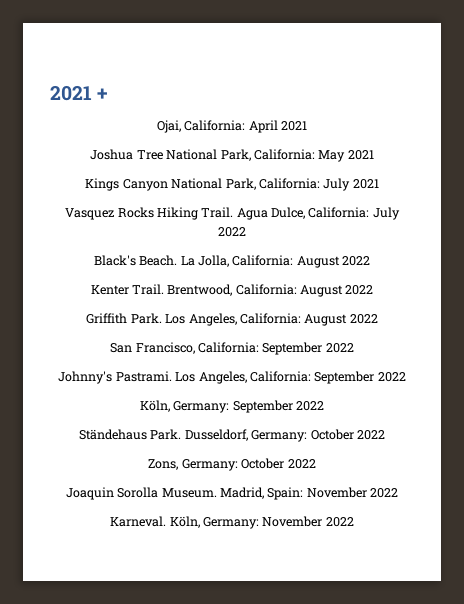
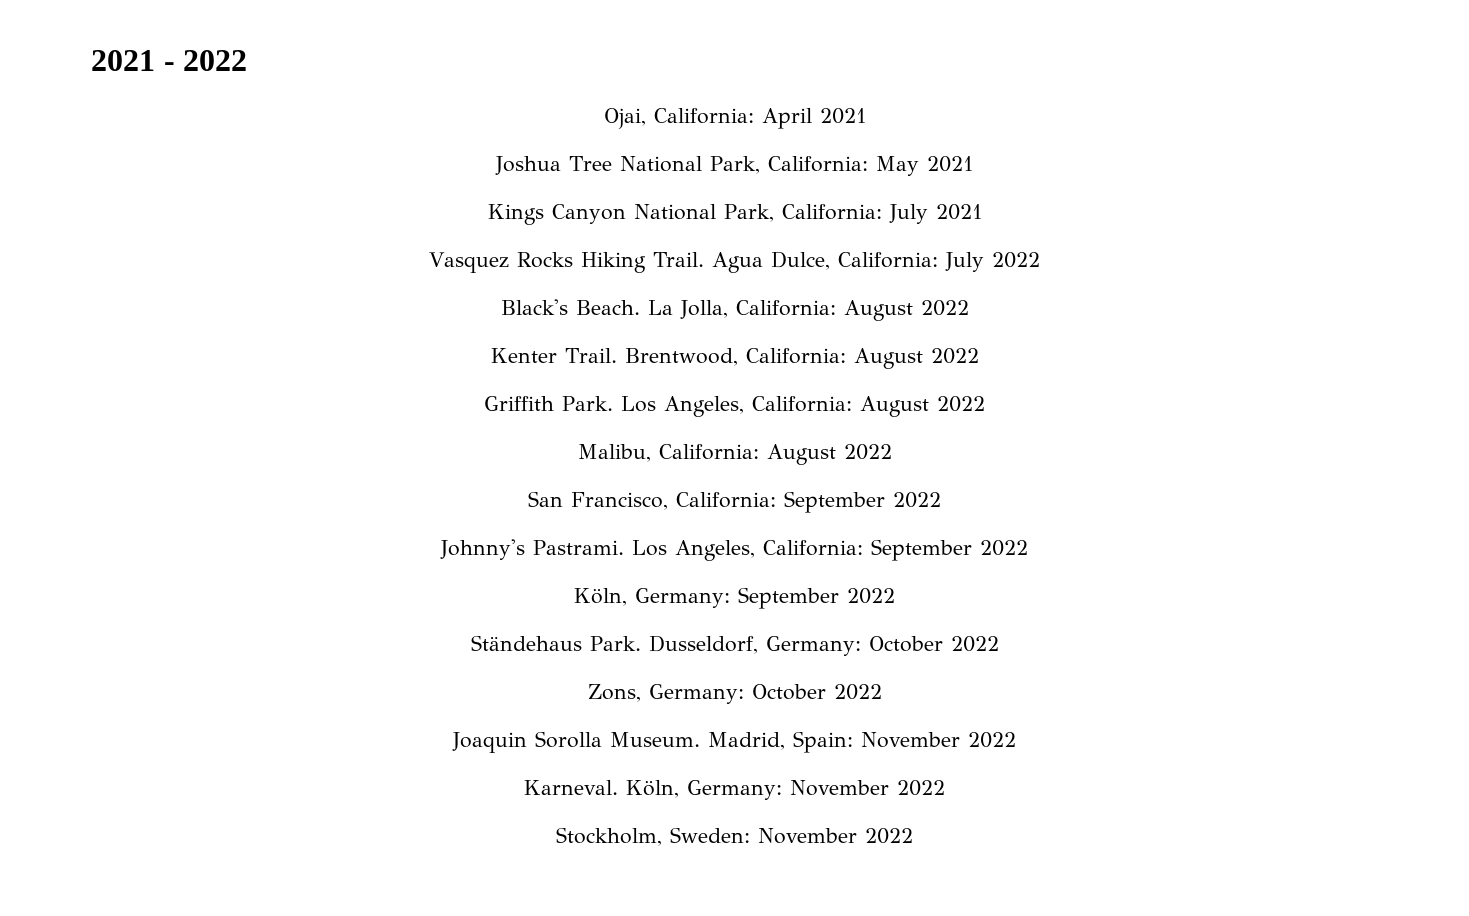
[50,85,108,101] 2021 + -> [91,50,248,71] 2021 - 2022
(378, 319) none -> [577,444,892,465] // Malibu, California: August 2022
(354, 522) none -> [556,827,913,846] // Stockholm, Sweden: November 2022

